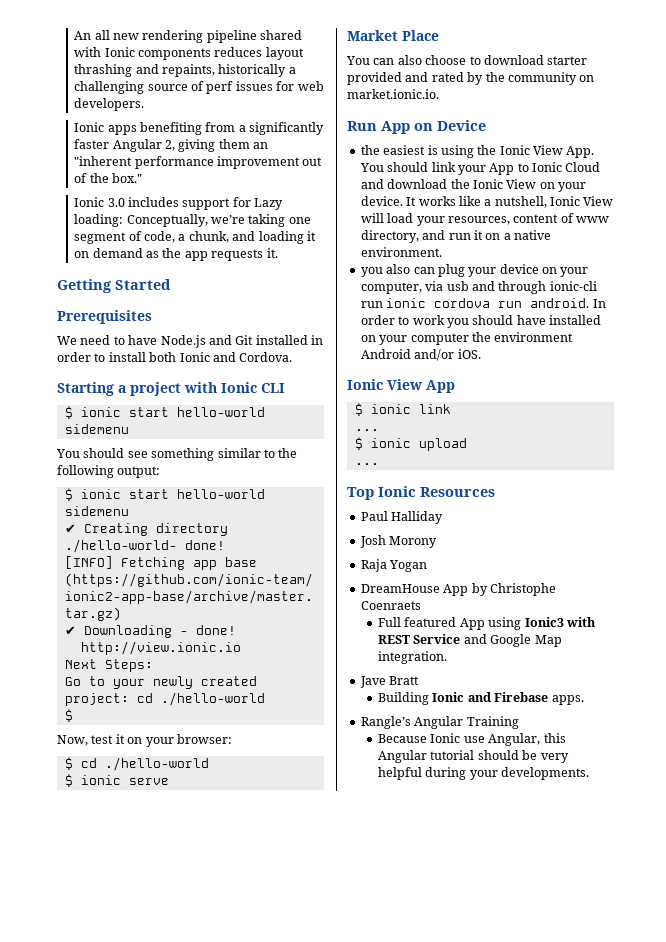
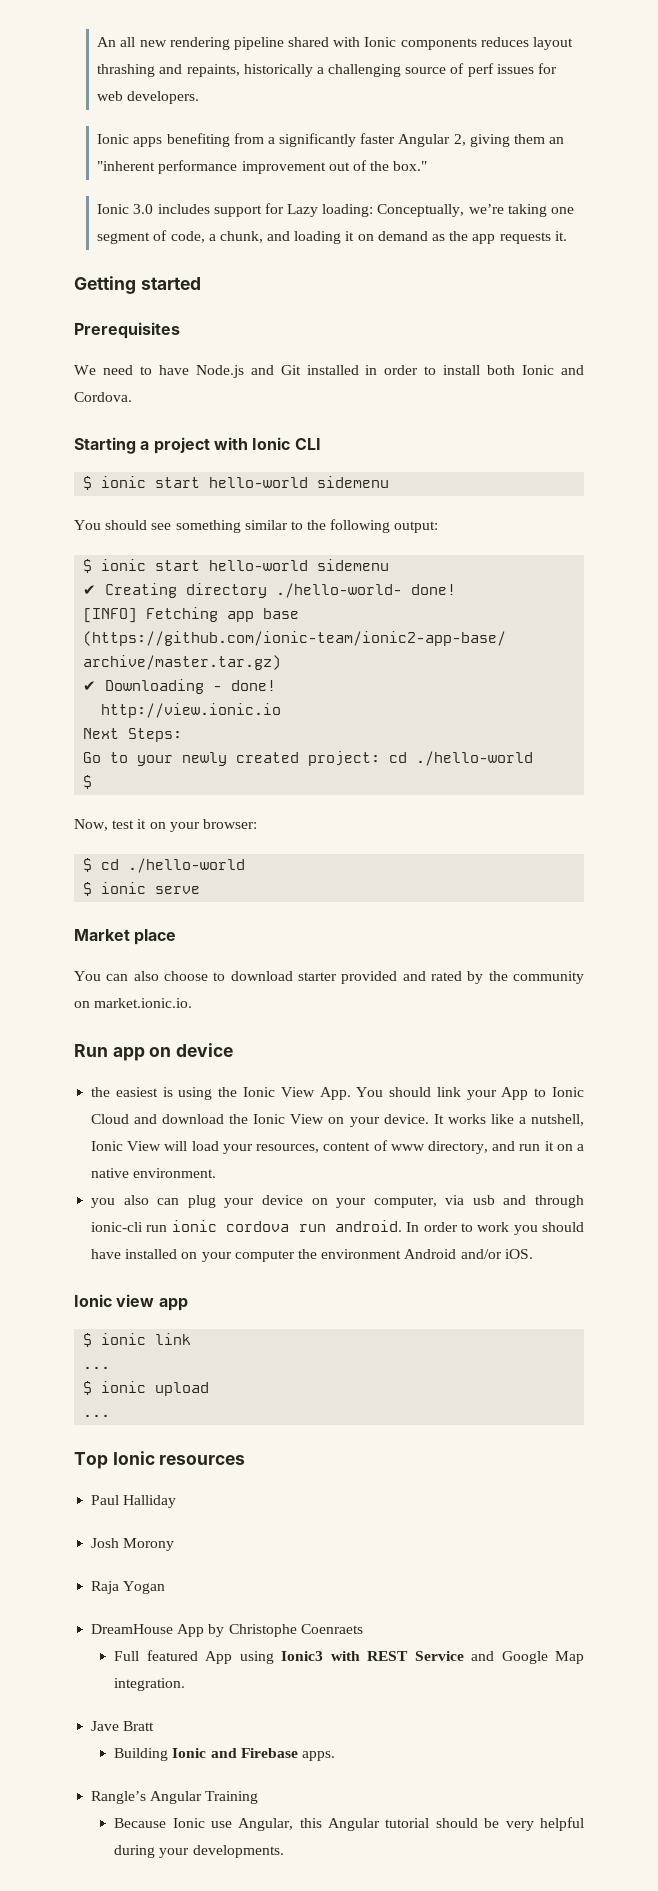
[115,279,171,290] Started -> [140,277,201,290] started
[402,30,439,41] Place -> [134,929,177,945] place
[381,120,486,134] App on Device -> [112,1043,234,1061] app on device
[387,379,455,393] View App -> [116,1294,188,1311] view app
[420,487,495,497] Resources -> [159,1455,246,1465] resources

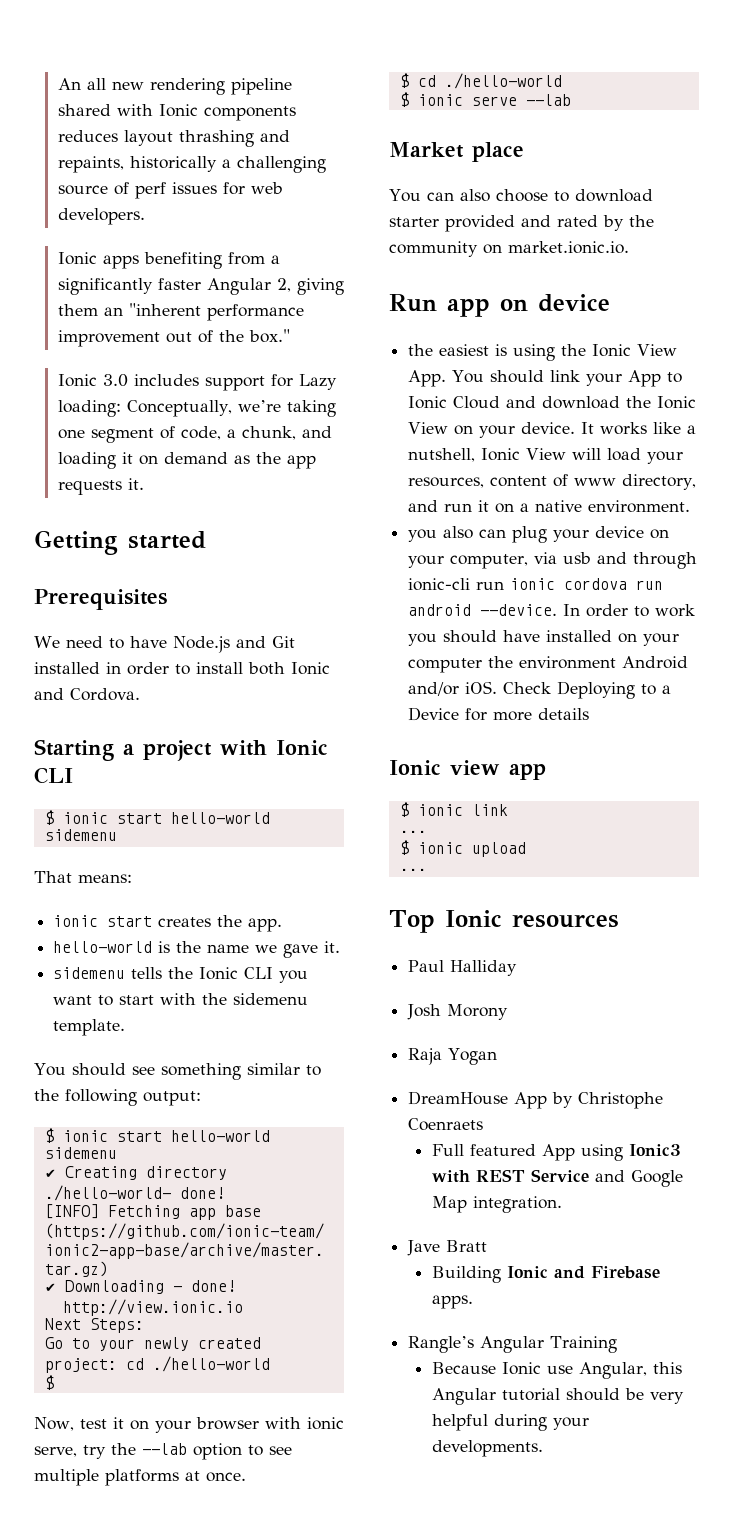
(390, 482) none -> [34,871,132,883] [53,915,283,932] [53,941,341,958] [53,967,309,983] [53,993,309,1006] [53,1019,126,1036] // That means: // ionic start creates the app. // hello-world is the name we gave it. // sidemenu tells the Ionic CLI you want to start with the sidemenu template.
[202,819,257,829] browser: -> [195,1417,344,1430] [34,1443,292,1460] [34,1469,246,1486] browser with ionic serve, try the --lab option to see multiple platforms at once.
(201, 890) none -> [525,94,571,106] --lab
[334,1220,402,1232] android. -> [408,604,558,616] android --device.
(533, 1254) none -> [503,681,672,699] [408,707,590,721] Check Deploying to a Device for more details

